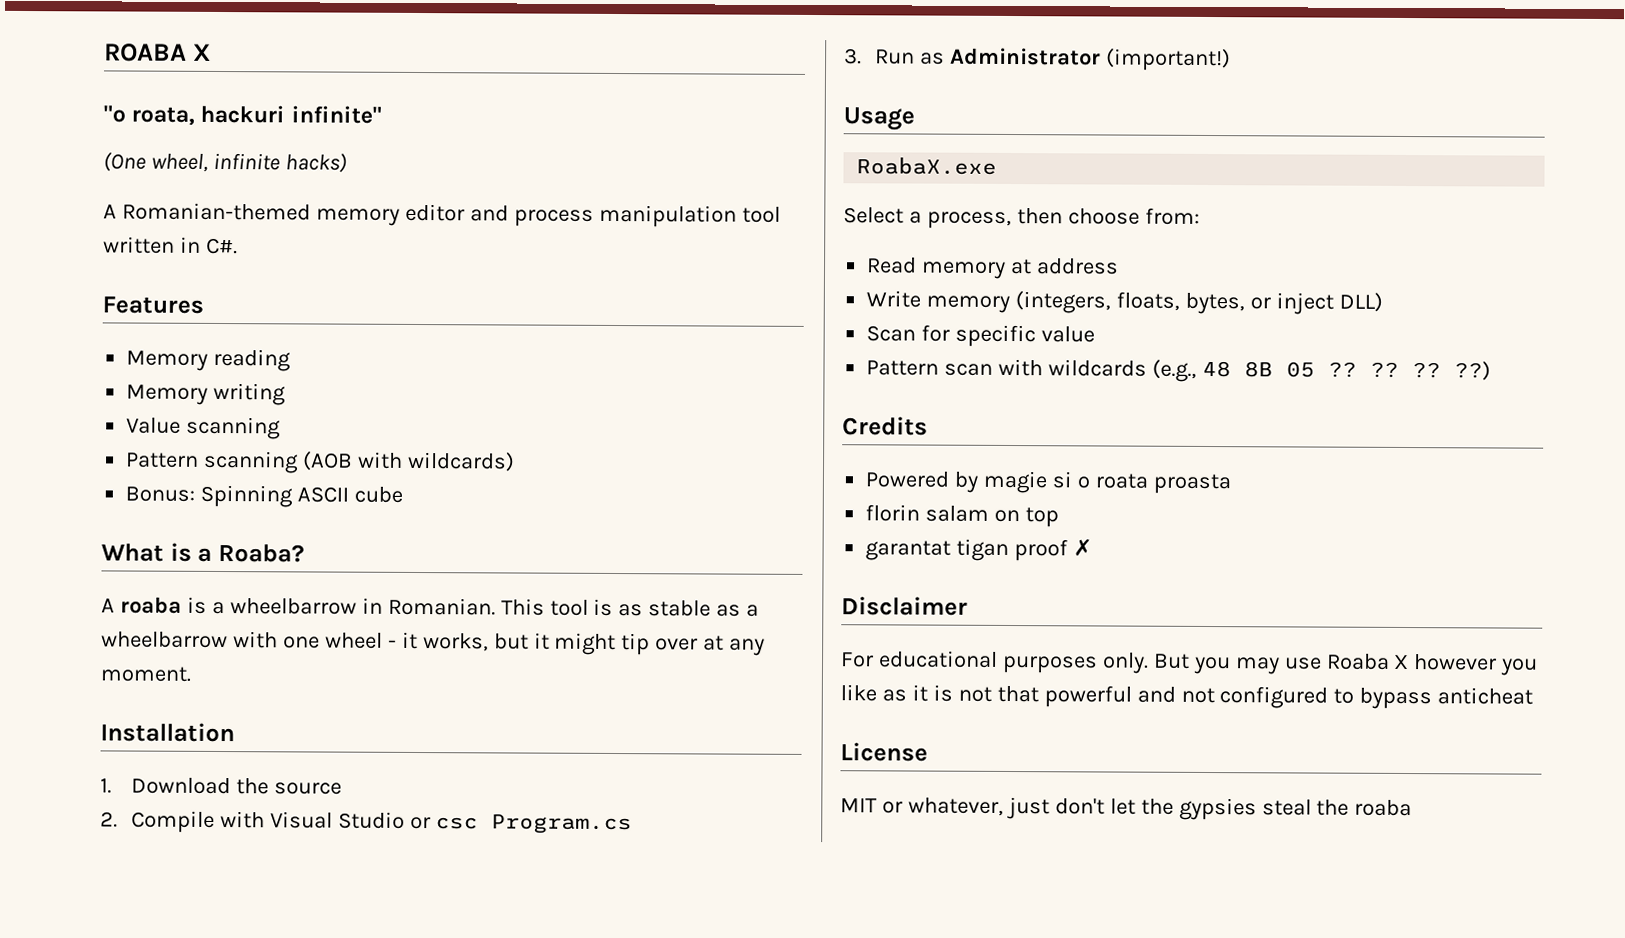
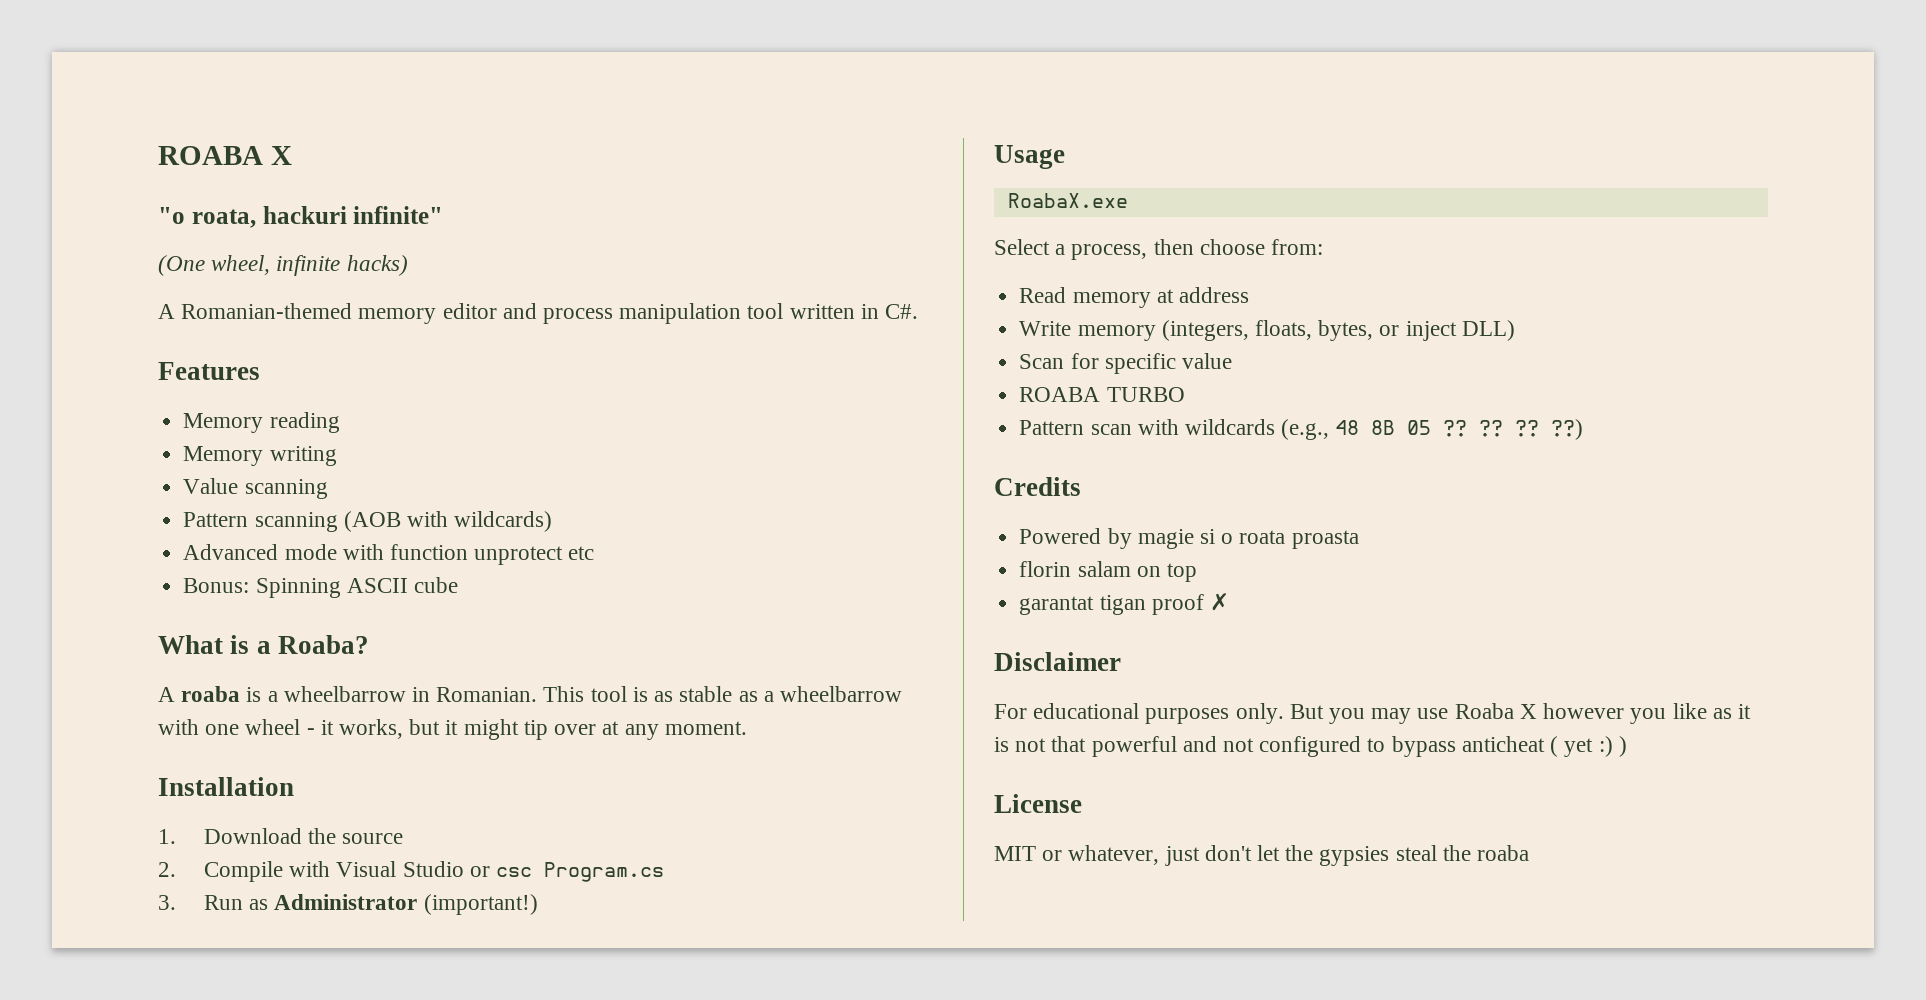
(515, 461) none -> [183,544,595,565] // Advanced mode with function unprotect etc
(1096, 334) none -> [1019,387,1185,402] // ROABA TURBO
(1534, 696) none -> [1550,736,1627,757] ( yet :) )

